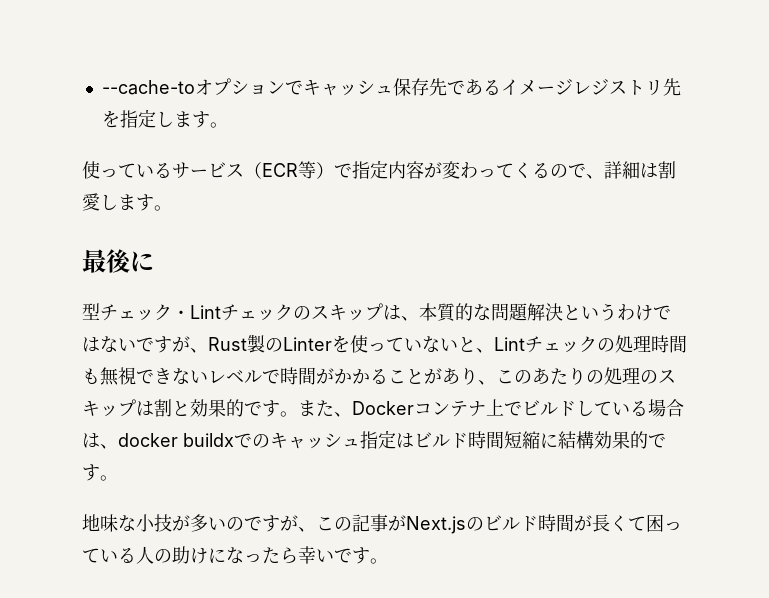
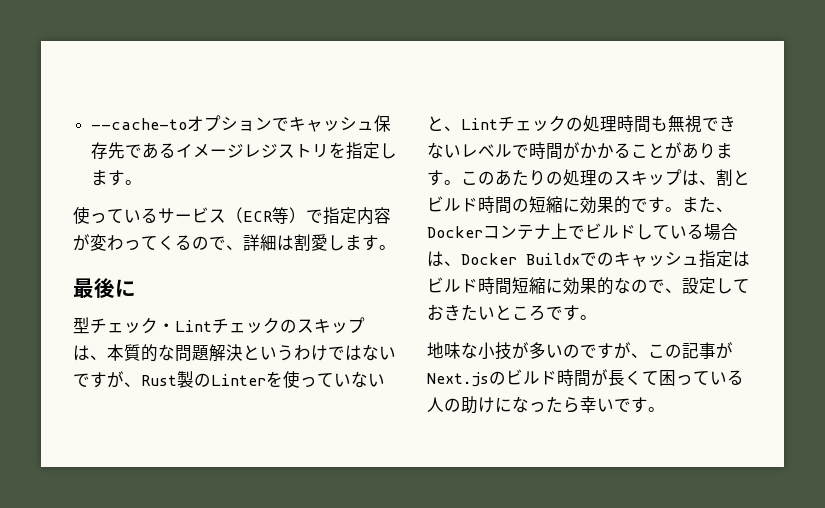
[662,78,681,96] 先 -> (330, 151) none
[478,380,496,385] 、 -> [716,143,733,159] [427,170,461,186] ます。
[154,399,190,417] 割と -> [699,169,750,186] [427,196,580,214] 、割とビルド時間の短縮に
[118,433,234,447] docker buildx -> [461,253,580,265] Docker Buildx
[558,431,648,449] 結構効果的 -> [563,277,750,295] [427,304,546,321] 効果的なので、設定しておきたいところ

